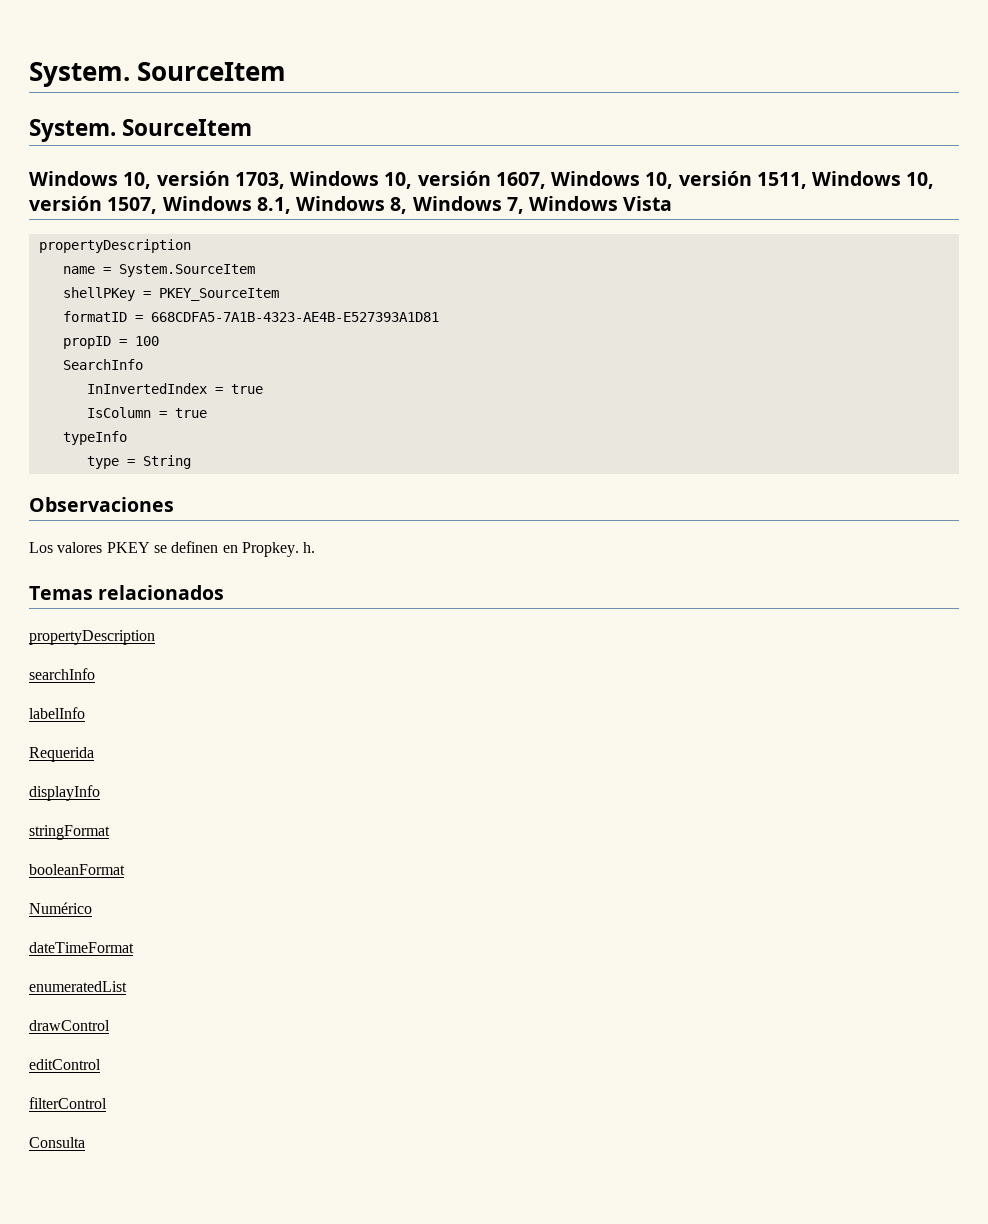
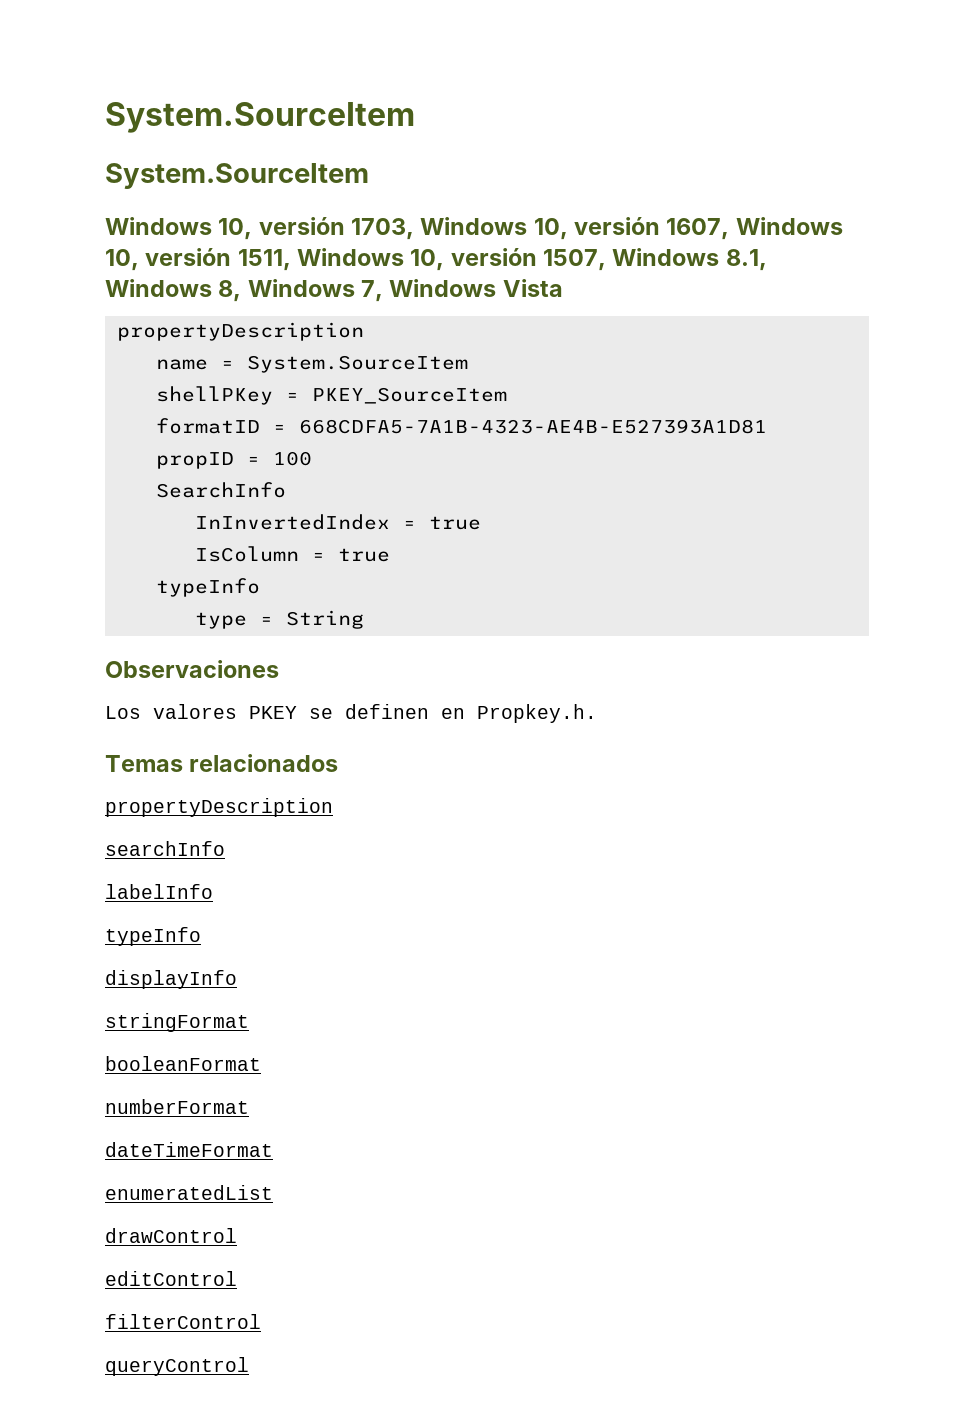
[29,62,287,87] [29,119,253,142] System. SourceItem // System. SourceItem -> [105,102,415,133] [105,163,369,189] System.SourceItem // System.SourceItem
[241,542,316,557] Propkey. h. -> [477,704,597,723] Propkey.h.
[29,747,94,762] Requerida -> [105,927,201,946] typeInfo
[29,902,92,914] Numérico -> [105,1099,249,1114] numberFormat
[29,1137,85,1148] Consulta -> [105,1357,249,1376] queryControl

